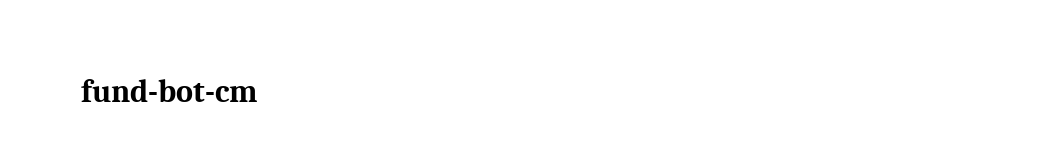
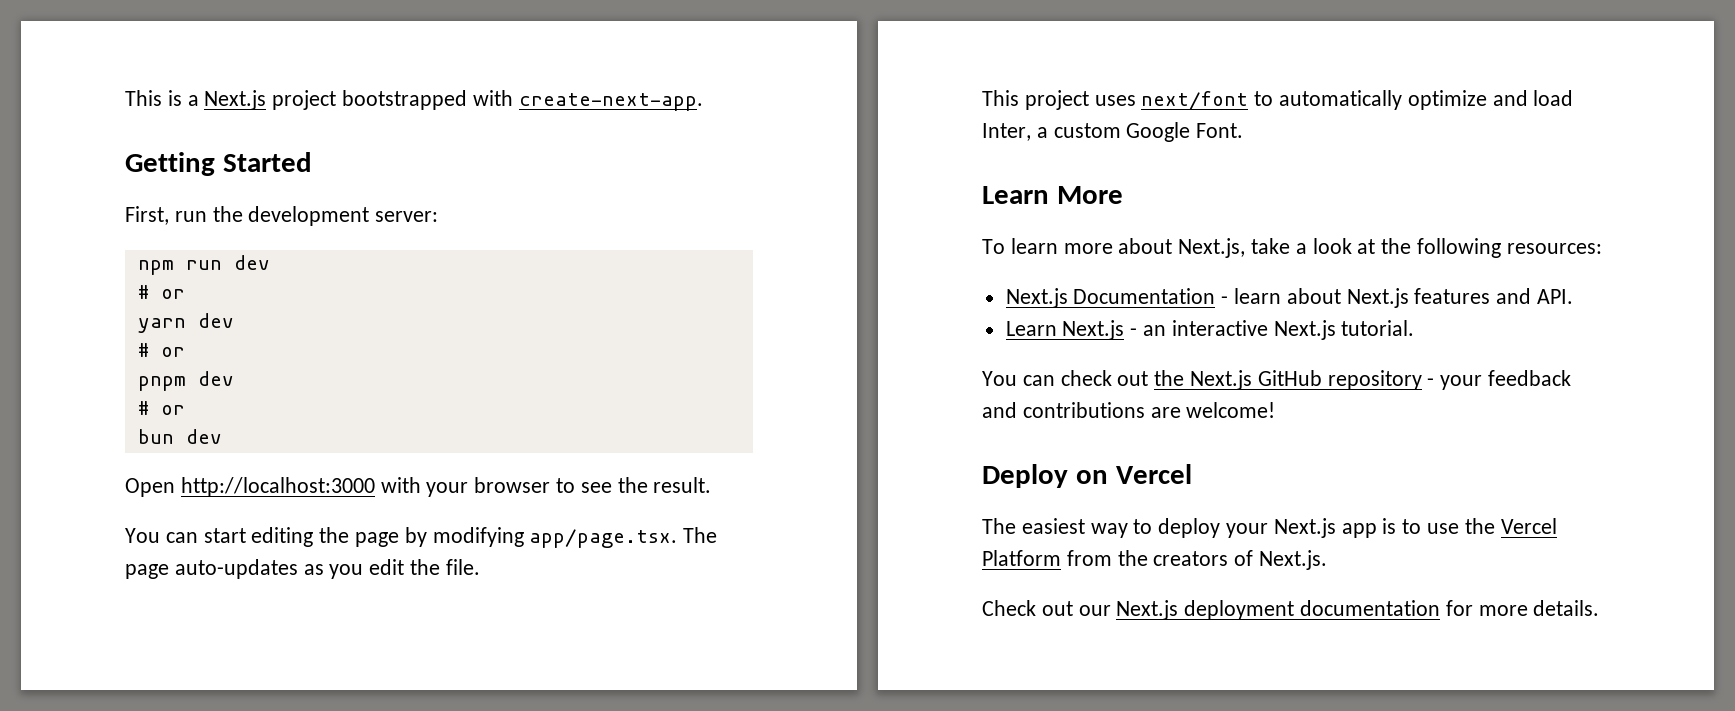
[81,79,258,102] fund-bot-cm -> [125,90,703,111] [125,152,312,176] [125,206,439,226] [137,255,270,275] [137,285,185,299] [137,313,234,333] [137,343,185,357] [137,371,234,391] [137,401,185,415] [137,429,222,444] [125,477,712,497] [125,527,718,548] [125,559,480,579] [982,90,1574,110] [982,122,1244,142] [982,186,1123,204] [982,238,1602,258] [1005,288,1574,308] [1005,320,1415,340] [982,370,1572,390] [982,402,1276,418] [982,464,1192,488] [982,518,1557,538] [982,550,1328,570] [982,600,1600,620] This is a Next.js project bootstrapped with create-next-app. // Getting Started // First, run the development server: // npm run dev // # or // yarn dev // # or // pnpm dev // # or // bun dev // Open http://localhost:3000 with your browser to see the result. // You can start editing the page by modifying app/page.tsx. The page auto-updates as you edit the file. // This project uses next/font to automatically optimize and load Inter, a custom Google Font. // Learn More // To learn more about Next.js, take a look at the following resources: // Next.js Documentation - learn about Next.js features and API. // Learn Next.js - an interactive Next.js tutorial. // You can check out the Next.js GitHub repository - your feedback and contributions are welcome! // Deploy on Vercel // The easiest way to deploy your Next.js app is to use the Vercel Platform from the creators of Next.js. // Check out our Next.js deployment documentation for more details.

